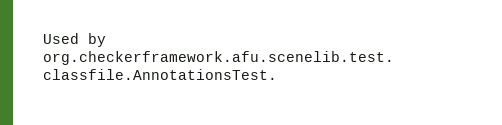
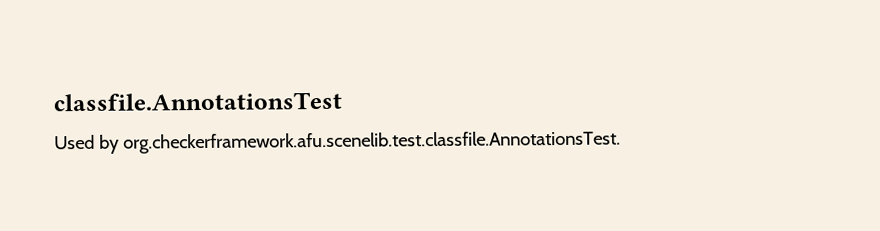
(43, 38) none -> [53,91,342,112] classfile.AnnotationsTest //

